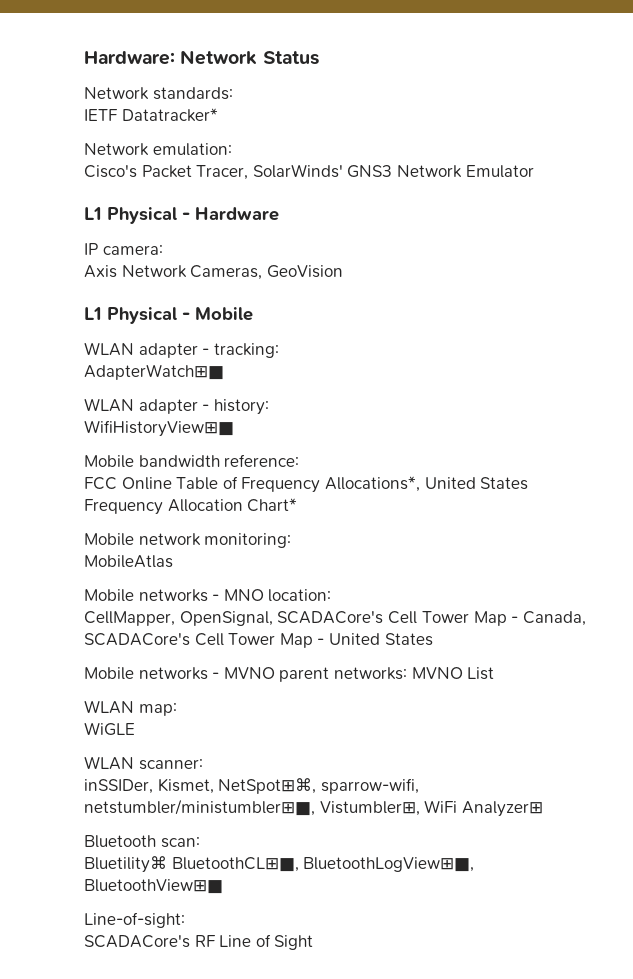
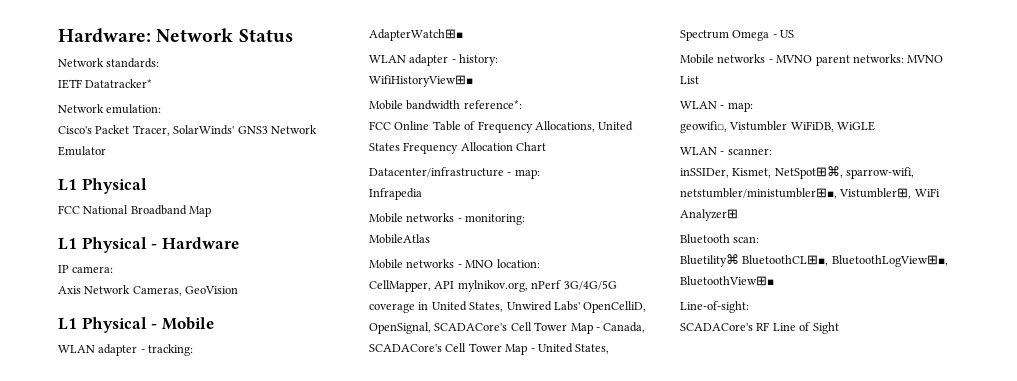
(177, 215) none -> [58,205,212,217] [58,237,147,253] // FCC National Broadband Map // L1 Physical
[224,454,300,467] reference: -> [463,100,522,109] reference*:
[324,476,420,492] Allocations*, -> [534,121,595,132] Allocations,
[247,498,298,512] [84,533,201,546] Chart* // Mobile network -> [516,142,547,151] [369,167,540,179] [369,188,422,200] [369,213,462,223] Chart // Datacenter/infrastructure - map: // Infrapedia // Mobile networks -
(175, 618) none -> [434,280,617,292] [369,301,647,313] API mylnikov.org, nPerf 3G/4G/5G coverage in United States, Unwired Labs' OpenCelliD,
[384,633,433,646] States -> [575,344,610,354] [680,30,795,41] States, Spectrum Omega - US
[138,703,177,716] map: // -> [720,102,753,112] [680,121,834,133] - map: // geowifi□, Vistumbler WiFiDB,
(134, 763) none -> [720,151,725,155] -

